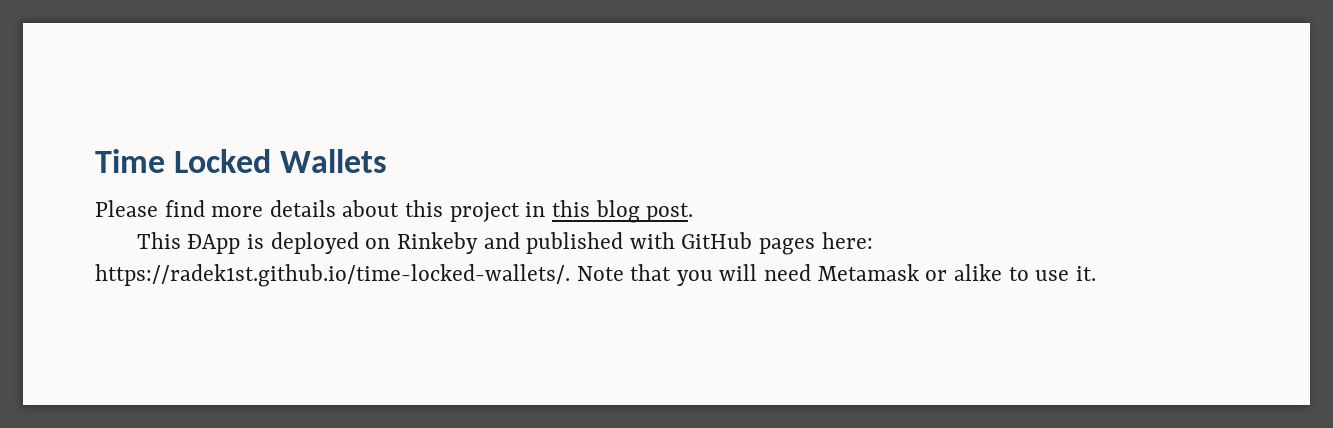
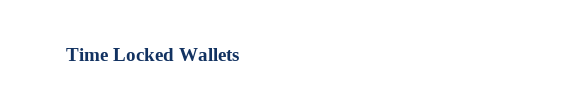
[95,200,694,223] [136,232,873,255] [95,264,1096,287] // Please find more details about this project in this blog post. // This ÐApp is deployed on Rinkeby and published with GitHub pages here: https://radek1st.github.io/time-locked-wallets/. Note that you will need Metamask or alike to use it. -> (240, 54) none

